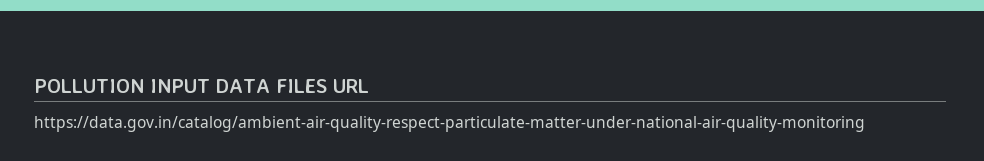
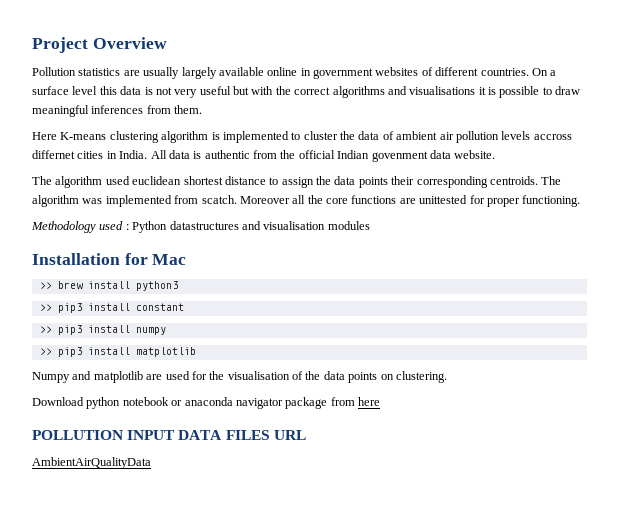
(34, 86) none -> [32,37,167,53] [32,67,557,79] [32,86,581,98] [32,105,203,117] [32,131,572,143] [32,150,496,162] [32,176,562,188] [32,195,581,207] [31,221,370,233] [32,253,187,265] [39,281,178,291] [39,303,184,313] [39,325,166,335] [39,347,196,357] [32,371,447,383] [32,397,380,409] Project Overview // Pollution statistics are usually largely available online in government websites of different countries. On a surface level this data is not very useful but with the correct algorithms and visualisations it is possible to draw meaningful inferences from them. // Here K-means clustering algorithm is implemented to cluster the data of ambient air pollution levels accross differnet cities in India. All data is authentic from the official Indian govenment data website. // The algorithm used euclidean shortest distance to assign the data points their corresponding centroids. The algorithm was implemented from scatch. Moreover all the core functions are unittested for proper functioning. // Methodology used : Python datastructures and visualisation modules // Installation for Mac // >> brew install python3 // >> pip3 install constant // >> pip3 install numpy // >> pip3 install matplotlib // Numpy and matplotlib are used for the visualisation of the data points on clustering. // Download python notebook or anaconda navigator package from here //
[34,116,865,132] https://data.gov.in/catalog/ambient-air-quality-respect-particulate-matter-under-national-air-quality-monitoring -> [32,457,151,469] AmbientAirQualityData

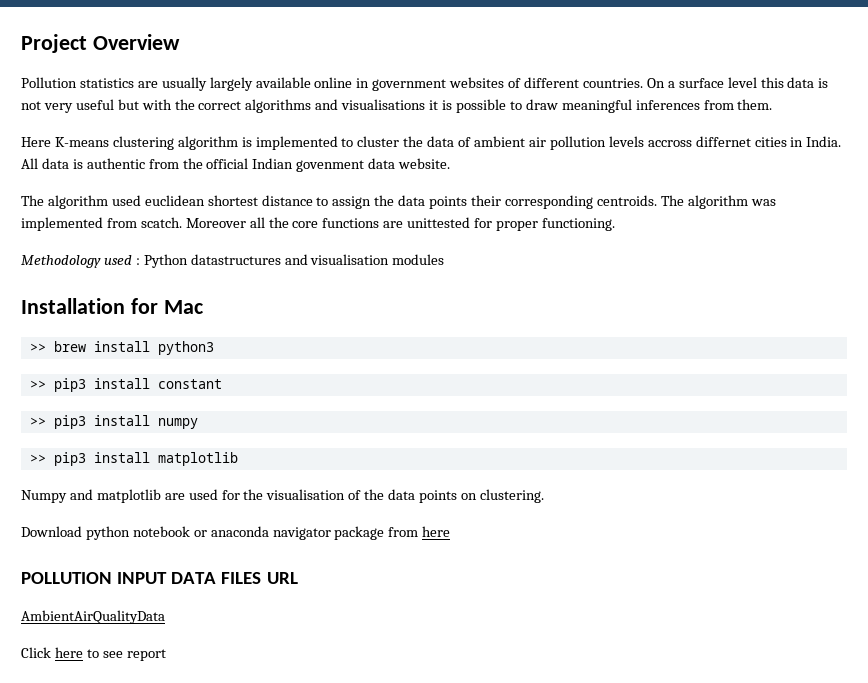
(151, 463) none -> [21,647,166,661] // Click here to see report

